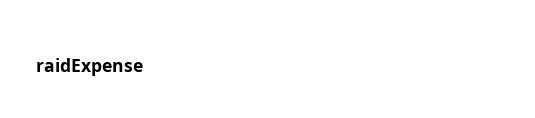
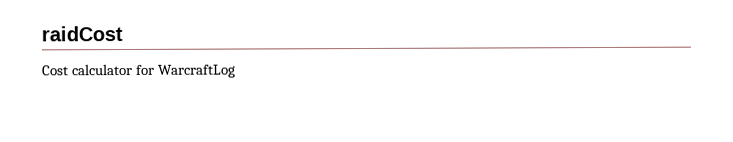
[36,58,143,76] raidExpense -> [41,26,123,42] [41,63,236,78] raidCost // Cost calculator for WarcraftLog

